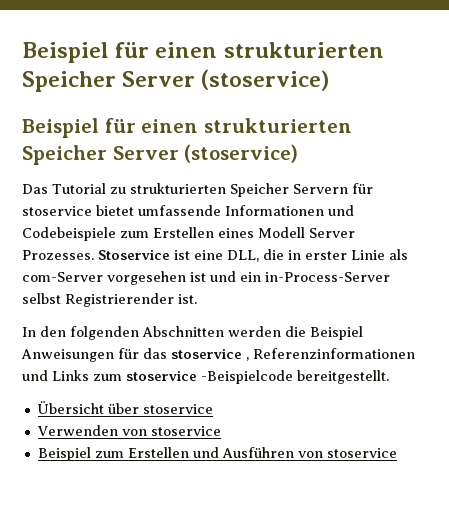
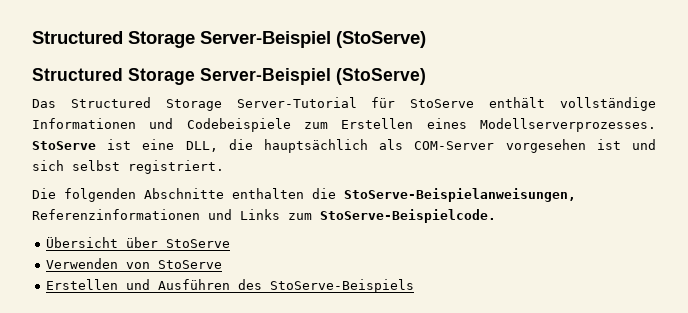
[22,42,384,63] [22,69,330,92] [22,118,352,138] [22,144,299,165] [22,183,373,197] [22,205,221,216] Beispiel für einen strukturierten Speicher Server (stoservice) // Beispiel für einen strukturierten Speicher Server (stoservice) // Das Tutorial zu strukturierten Speicher Servern für stoservice bietet umfassende -> [32,31,426,48] [32,68,426,85] [32,97,656,111] Structured Storage Server-Beispiel (StoServe) // Structured Storage Server-Beispiel (StoServe) // Das Structured Storage Server-Tutorial für StoServe enthält vollständige
[258,227,355,238] [22,249,408,262] [22,271,390,285] [22,293,197,307] [22,326,363,340] [21,348,249,362] Modell Server Prozesses. Stoservice ist eine DLL, die in erster Linie als com-Server vorgesehen ist und ein in-Process-Server selbst Registrierender ist. // In den folgenden Abschnitten werden die Beispiel Anweisungen für das stoservice , -> [479,118,656,132] [32,139,656,153] [32,160,224,174] [32,188,576,202] Modellserverprozesses. StoServe ist eine DLL, die hauptsächlich als COM-Server vorgesehen ist und sich selbst registriert. // Die folgenden Abschnitte enthalten die StoServe-Beispielanweisungen,
[126,370,389,384] stoservice -Beispielcode bereitgestellt. -> [320,209,496,223] StoServe-Beispielcode.
[142,404,213,414] stoservice -> [166,239,231,248] StoServe
[150,426,221,436] [37,447,124,461] stoservice // Beispiel zum -> [158,260,223,269] StoServe //
[297,448,397,458] von stoservice -> [238,279,415,293] des StoServe-Beispiels

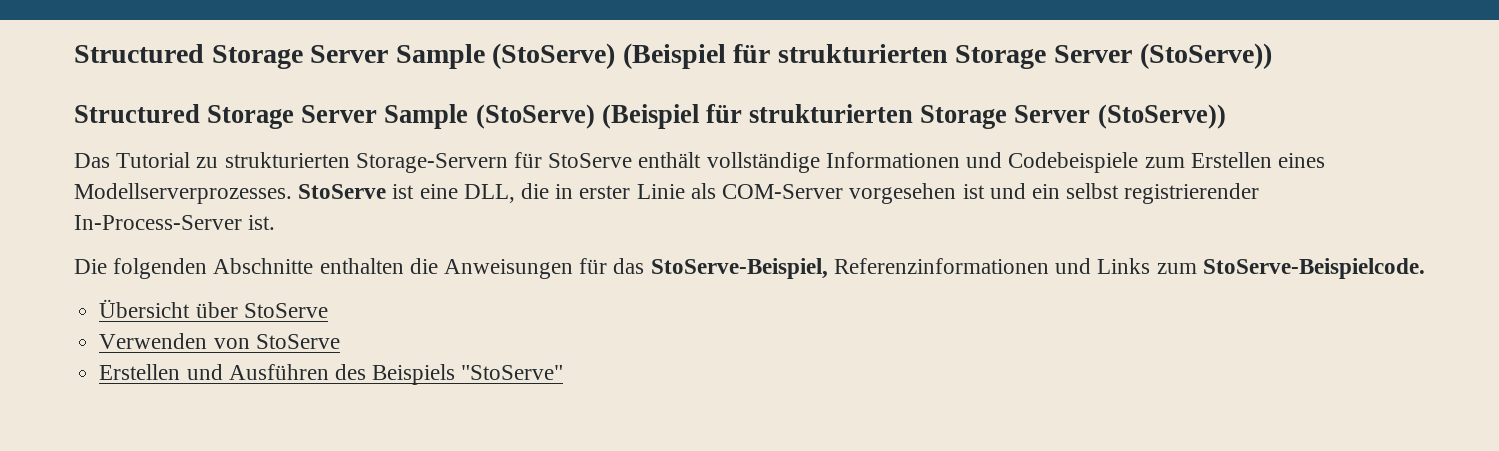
[32,31,426,48] [32,68,426,85] [32,97,357,111] Structured Storage Server-Beispiel (StoServe) // Structured Storage Server-Beispiel (StoServe) // Das Structured Storage Server-Tutorial -> [74,43,1272,69] [74,104,1226,129] [74,152,508,173] Structured Storage Server Sample (StoServe) (Beispiel für strukturierten Storage Server (StoServe)) // Structured Storage Server Sample (StoServe) (Beispiel für strukturierten Storage Server (StoServe)) // Das Tutorial zu strukturierten Storage-Servern
[264,139,368,153] hauptsächlich -> [555,184,685,199] in erster Linie
[32,160,224,174] sich selbst registriert. -> [1031,183,1260,204] [74,215,276,230] ein selbst registrierender In-Process-Server ist.
[344,188,576,202] StoServe-Beispielanweisungen, -> [444,258,828,279] Anweisungen für das StoServe-Beispiel,
[270,279,415,293] StoServe-Beispiels -> [372,364,564,385] Beispiels "StoServe"

